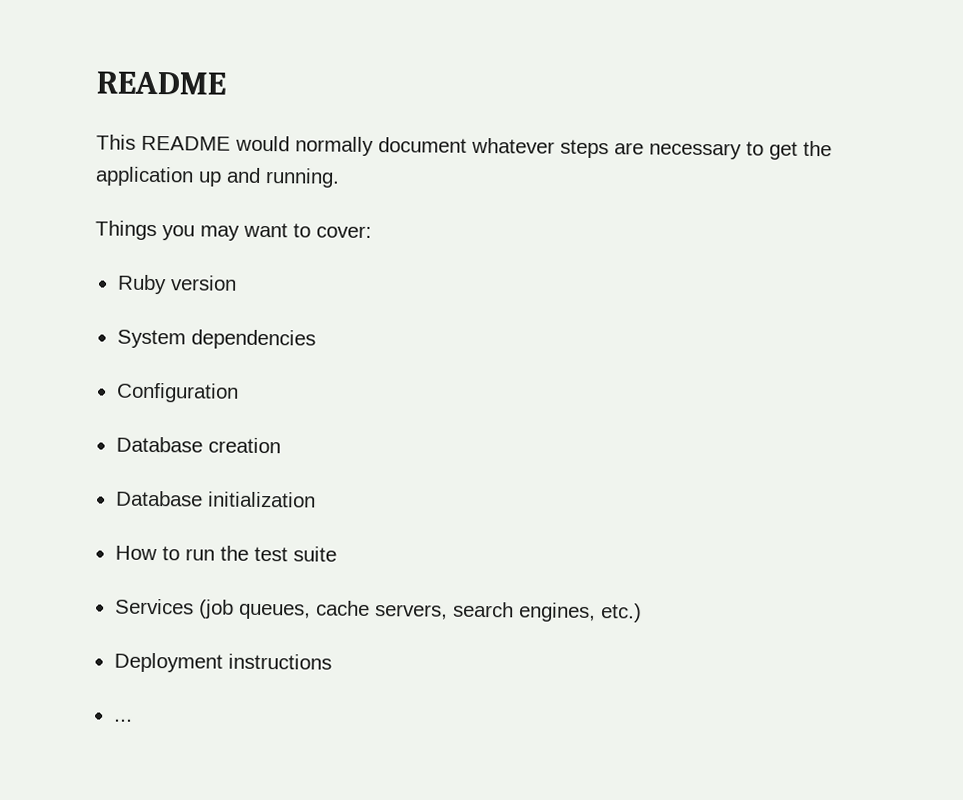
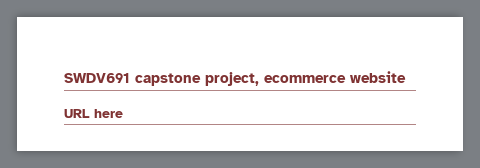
[96,71,226,95] [96,134,832,160] [95,166,340,188] [95,220,372,241] [116,274,237,295] [116,329,316,350] [115,382,239,403] [115,436,281,454] [115,490,316,508] [114,545,337,562] [114,598,642,623] [113,652,332,673] [113,718,133,722] README // This README would normally document whatever steps are necessary to get the application up and running. // Things you may want to cover: // Ruby version // System dependencies // Configuration // Database creation // Database initialization // How to run the test suite // Services (job queues, cache servers, search engines, etc.) // Deployment instructions // ... -> [64,71,406,86] [64,109,123,118] SWDV691 capstone project, ecommerce website // URL here

